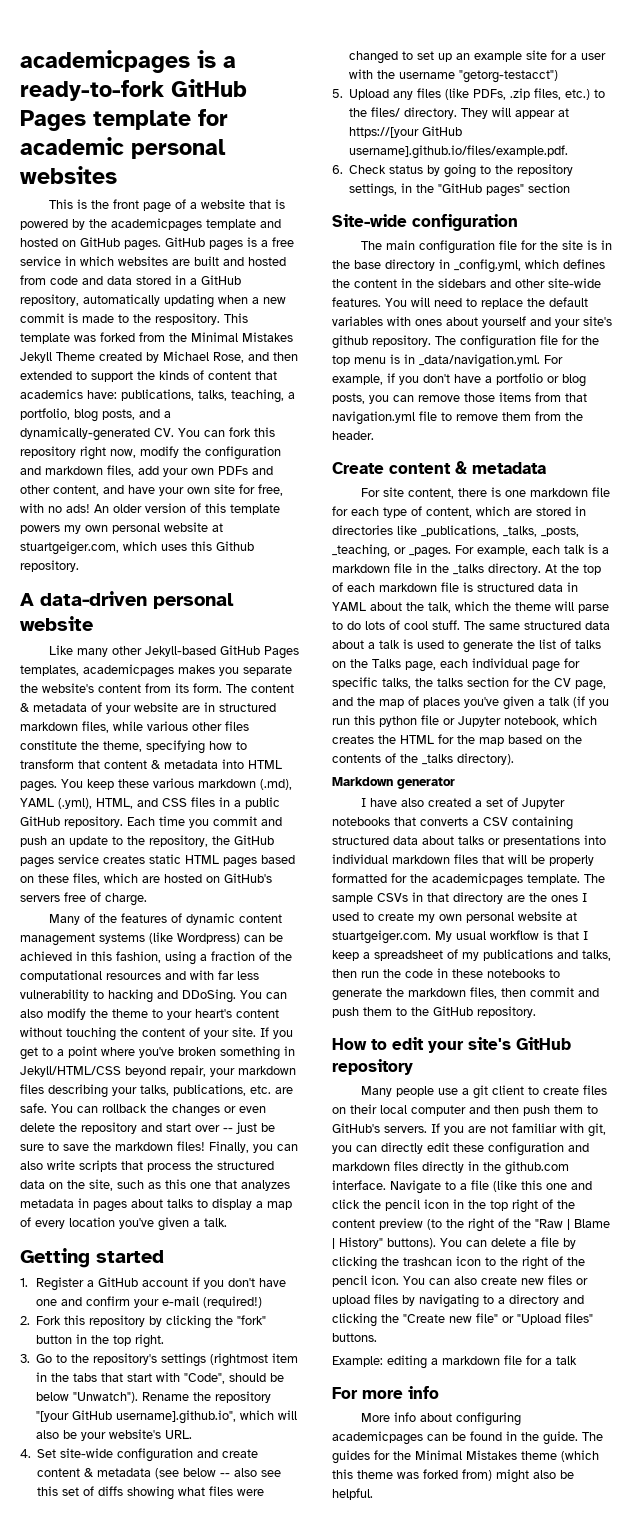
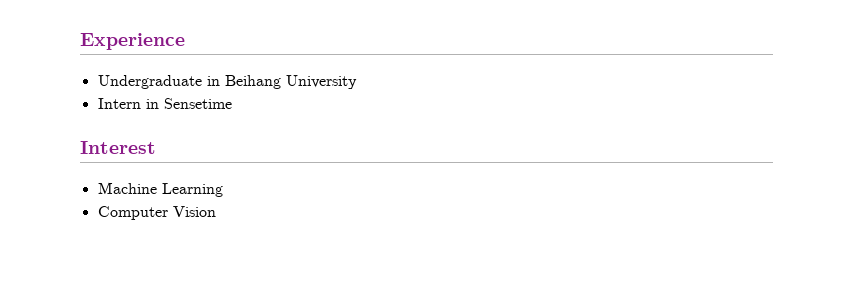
[20,50,236,73] [20,79,247,101] [20,109,228,131] [20,137,226,159] [20,166,117,184] [48,199,285,213] [20,218,281,232] [20,237,294,251] [20,256,286,266] [20,275,241,285] [20,294,286,308] [20,313,248,325] [20,332,293,344] [20,351,298,363] [20,370,277,382] [20,389,295,403] [20,408,171,422] [20,427,275,441] [20,446,281,460] [20,465,273,477] [20,484,283,496] [20,503,280,515] [20,522,223,534] [20,541,254,555] [20,560,79,572] [20,591,234,609] [20,616,93,631] [48,645,299,659] [20,664,292,678] [20,683,294,693] [20,702,276,714] [20,721,249,733] [20,740,247,754] [20,759,282,769] [20,778,292,792] [20,797,280,809] [20,816,282,828] [20,835,274,847] [20,854,295,868] [20,873,272,885] [20,892,147,906] [48,913,282,925] [20,932,283,946] [20,951,292,965] [20,970,259,982] [20,989,287,1003] [20,1008,279,1020] [20,1027,293,1041] [20,1046,295,1060] [20,1065,296,1077] [20,1084,293,1098] [20,1103,266,1117] [20,1122,275,1134] [20,1141,298,1153] [20,1160,274,1172] [20,1179,290,1191] [20,1198,292,1212] [20,1217,227,1231] [20,1248,164,1268] [20,1277,286,1291] [35,1296,262,1308] [20,1315,267,1329] [36,1334,165,1348] [20,1353,299,1367] [36,1372,285,1384] [36,1391,272,1403] [36,1410,298,1424] [36,1429,193,1441] [20,1448,259,1462] [37,1468,282,1479] [37,1486,265,1500] [349,50,607,64] [349,69,559,83] [332,88,606,100] [349,107,570,119] [349,126,463,138] [349,145,569,159] [332,164,574,178] [349,183,571,197] [332,214,518,231] [360,240,612,254] [332,259,605,273] [332,278,601,288] [332,297,588,309] [332,316,612,328] [332,335,599,349] [332,354,563,368] [332,373,586,387] [332,392,587,404] [332,411,583,425] [332,431,374,440] [332,461,546,474] [360,487,610,499] [332,506,586,518] [332,525,579,537] [332,544,609,558] [332,563,601,575] [332,582,578,592] [332,601,609,613] [332,620,610,630] [332,639,601,653] [332,658,580,672] [332,677,606,691] [332,696,609,710] [332,715,597,727] [332,734,582,746] [332,753,514,765] [332,777,455,789] [360,797,565,809] [332,816,573,830] [332,835,606,847] [332,854,594,866] [332,873,605,887] [332,892,587,904] [332,911,577,923] [332,930,588,944] [332,949,611,961] [332,968,560,978] [332,987,599,1001] [332,1006,536,1018] [332,1037,571,1053] [332,1059,413,1075] [360,1085,607,1099] [332,1104,598,1116] [332,1123,606,1137] [332,1142,589,1156] [332,1161,569,1175] [332,1180,592,1194] [332,1199,575,1213] [332,1218,610,1232] [332,1237,576,1249] [332,1256,585,1270] [332,1275,588,1287] [332,1294,584,1308] [332,1313,593,1327] [332,1333,377,1342] [332,1355,577,1369] [332,1386,439,1399] [360,1412,521,1426] [332,1431,603,1445] [332,1450,599,1464] [332,1469,574,1483] [332,1488,373,1500] academicpages is a ready-to-fork GitHub Pages template for academic personal websites // This is the front page of a website that is powered by the academicpages template and hosted on GitHub pages. GitHub pages is a free service in which websites are built and hosted from code and data stored in a GitHub repository, automatically updating when a new commit is made to the respository. This template was forked from the Minimal Mistakes Jekyll Theme created by Michael Rose, and then extended to support the kinds of content that academics have: publications, talks, teaching, a portfolio, blog posts, and a dynamically-generated CV. You can fork this repository right now, modify the configuration and markdown files, add your own PDFs and other content, and have your own site for free, with no ads! An older version of this template powers my own personal website at stuartgeiger.com, which uses this Github repository. // A data-driven personal website // Like many other Jekyll-based GitHub Pages templates, academicpages makes you separate the website's content from its form. The content & metadata of your website are in structured markdown files, while various other files constitute the theme, specifying how to transform that content & metadata into HTML pages. You keep these various markdown (.md), YAML (.yml), HTML, and CSS files in a public GitHub repository. Each time you commit and push an update to the repository, the GitHub pages service creates static HTML pages based on these files, which are hosted on GitHub's servers free of charge. // Many of the features of dynamic content management systems (like Wordpress) can be achieved in this fashion, using a fraction of the computational resources and with far less vulnerability to hacking and DDoSing. You can also modify the theme to your heart's content without touching the content of your site. If you get to a point where you've broken something in Jekyll/HTML/CSS beyond repair, your markdown files describing your talks, publications, etc. are safe. You can rollback the changes or even delete the repository and start over -- just be sure to save the markdown files! Finally, you can also write scripts that process the structured data on the site, such as this one that analyzes metadata in pages about talks to display a map of every location you've given a talk. // Getting started // 1. Register a GitHub account if you don't have one and confirm your e-mail (required!) // 2. Fork this repository by clicking the "fork" button in the top right. // 3. Go to the repository's settings (rightmost item in the tabs that start with "Code", should be below "Unwatch"). Rename the repository "[your GitHub username].github.io", which will also be your website's URL. // 4. Set site-wide configuration and create content & metadata (see below -- also see this set of diffs showing what files were changed to set up an example site for a user with the username "getorg-testacct") // 5. Upload any files (like PDFs, .zip files, etc.) to the files/ directory. They will appear at https://[your GitHub username].github.io/files/example.pdf. // 6. Check status by going to the repository settings, in the "GitHub pages" section // Site-wide configuration // The main configuration file for the site is in the base directory in _config.yml, which defines the content in the sidebars and other site-wide features. You will need to replace the default variables with ones about yourself and your site's github repository. The configuration file for the top menu is in _data/navigation.yml. For example, if you don't have a portfolio or blog posts, you can remove those items from that navigation.yml file to remove them from the header. // Create content & metadata // For site content, there is one markdown file for each type of content, which are stored in directories like _publications, _talks, _posts, _teaching, or _pages. For example, each talk is a markdown file in the _talks directory. At the top of each markdown file is structured data in YAML about the talk, which the theme will parse to do lots of cool stuff. The same structured data about a talk is used to generate the list of talks on the Talks page, each individual page for specific talks, the talks section for the CV page, and the map of places you've given a talk (if you run this python file or Jupyter notebook, which creates the HTML for the map based on the contents of the _talks directory). // Markdown generator // I have also created a set of Jupyter notebooks that converts a CSV containing structured data about talks or presentations into individual markdown files that will be properly formatted for the academicpages template. The sample CSVs in that directory are the ones I used to create my own personal website at stuartgeiger.com. My usual workflow is that I keep a spreadsheet of my publications and talks, then run the code in these notebooks to generate the markdown files, then commit and push them to the GitHub repository. // How to edit your site's GitHub repository // Many people use a git client to create files on their local computer and then push them to GitHub's servers. If you are not familiar with git, you can directly edit these configuration and markdown files directly in the github.com interface. Navigate to a file (like this one and click the pencil icon in the top right of the content preview (to the right of the "Raw | Blame | History" buttons). You can delete a file by clicking the trashcan icon to the right of the pencil icon. You can also create new files or upload files by navigating to a directory and clicking the "Create new file" or "Upload files" buttons. // Example: editing a markdown file for a talk // For more info // More info about configuring academicpages can be found in the guide. The guides for the Minimal Mistakes theme (which this theme was forked from) might also be helpful. -> [80,33,185,50] [97,75,357,89] [97,98,232,109] [80,141,156,154] [97,182,223,197] [97,206,216,220] Experience // Undergraduate in Beihang University // Intern in Sensetime // Interest // Machine Learning // Computer Vision

